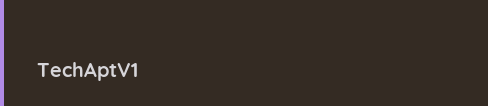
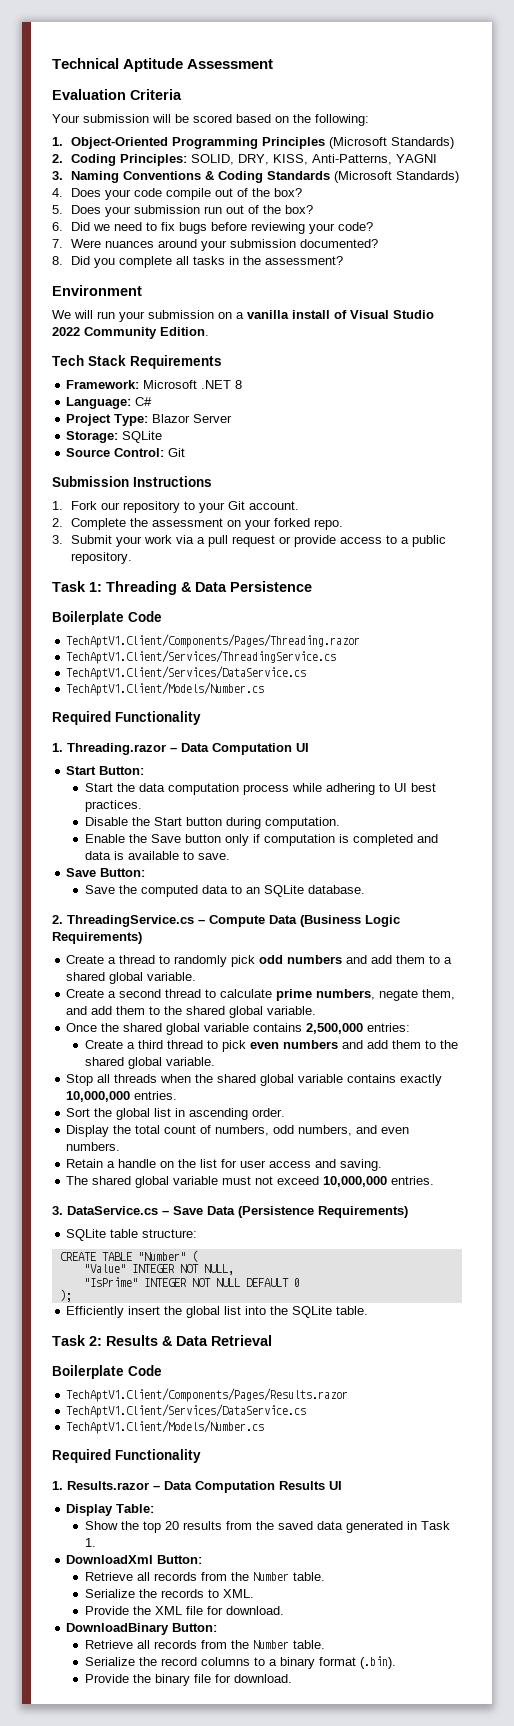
[37,62,138,81] TechAptV1 -> [52,58,274,72] [52,89,182,100] [52,114,369,126] [52,137,454,149] [52,154,437,166] [52,171,459,183] [52,188,302,200] [52,205,313,217] [52,222,373,234] [52,239,378,251] [52,256,343,268] [52,285,142,296] [52,310,434,322] [52,327,209,339] [52,355,222,369] [66,380,243,389] [66,397,153,409] [66,414,233,426] [66,431,163,443] [66,448,186,457] [52,476,212,487] [52,501,299,513] [52,518,343,530] [52,535,446,547] [70,552,132,564] [52,581,312,595] [52,611,162,625] [66,634,361,648] [66,650,337,664] [66,666,307,680] [66,682,265,696] [52,711,201,725] [52,743,309,755] [66,766,145,775] [85,783,437,795] [85,800,143,812] [85,817,341,829] [85,834,439,846] [85,851,231,860] [66,868,146,877] [85,885,366,897] [52,915,400,927] [52,932,142,944] [66,955,453,967] [66,972,197,984] [66,989,456,1001] [66,1006,317,1018] [66,1023,411,1035] [85,1040,459,1052] [85,1057,216,1069] [66,1074,443,1086] [66,1091,178,1102] [66,1108,286,1120] [66,1125,410,1137] [66,1142,121,1151] [66,1159,383,1171] [66,1176,435,1188] [52,1206,408,1218] [66,1229,198,1241] [59,1250,198,1262] [83,1264,234,1275] [83,1277,300,1287] [59,1289,72,1302] [66,1306,369,1318] [52,1335,272,1346] [52,1365,162,1379] [66,1388,349,1402] [66,1404,307,1418] [66,1420,265,1434] [52,1449,201,1463] [52,1481,342,1493] [66,1504,155,1516] [85,1521,451,1533] [85,1538,97,1547] [66,1555,203,1564] [85,1572,326,1581] [85,1589,255,1598] [85,1606,285,1615] [66,1623,218,1635] [85,1640,326,1649] [85,1656,397,1669] [85,1674,293,1686] Technical Aptitude Assessment // Evaluation Criteria // Your submission will be scored based on the following: // 1. Object-Oriented Programming Principles (Microsoft Standards) // 2. Coding Principles: SOLID, DRY, KISS, Anti-Patterns, YAGNI // 3. Naming Conventions & Coding Standards (Microsoft Standards) // 4. Does your code compile out of the box? // 5. Does your submission run out of the box? // 6. Did we need to fix bugs before reviewing your code? // 7. Were nuances around your submission documented? // 8. Did you complete all tasks in the assessment? // Environment // We will run your submission on a vanilla install of Visual Studio 2022 Community Edition. // Tech Stack Requirements // Framework: Microsoft .NET 8 // Language: C# // Project Type: Blazor Server // Storage: SQLite // Source Control: Git // Submission Instructions // 1. Fork our repository to your Git account. // 2. Complete the assessment on your forked repo. // 3. Submit your work via a pull request or provide access to a public repository. // Task 1: Threading & Data Persistence // Boilerplate Code // TechAptV1.Client/Components/Pages/Threading.razor // TechAptV1.Client/Services/ThreadingService.cs // TechAptV1.Client/Services/DataService.cs // TechAptV1.Client/Models/Number.cs // Required Functionality // 1. Threading.razor – Data Computation UI // Start Button: // Start the data computation process while adhering to UI best practices. // Disable the Start button during computation. // Enable the Save button only if computation is completed and data is available to save. // Save Button: // Save the computed data to an SQLite database. // 2. ThreadingService.cs – Compute Data (Business Logic Requirements) // Create a thread to randomly pick odd numbers and add them to a shared global variable. // Create a second thread to calculate prime numbers, negate them, and add them to the shared global variable. // Once the shared global variable contains 2,500,000 entries: // Create a third thread to pick even numbers and add them to the shared global variable. // Stop all threads when the shared global variable contains exactly 10,000,000 entries. // Sort the global list in ascending order. // Display the total count of numbers, odd numbers, and even numbers. // Retain a handle on the list for user access and saving. // The shared global variable must not exceed 10,000,000 entries. // 3. DataService.cs – Save Data (Persistence Requirements) // SQLite table structure: // CREATE TABLE "Number" ( // "Value" INTEGER NOT NULL, // "IsPrime" INTEGER NOT NULL DEFAULT 0 // ); // Efficiently insert the global list into the SQLite table. // Task 2: Results & Data Retrieval // Boilerplate Code // TechAptV1.Client/Components/Pages/Results.razor // TechAptV1.Client/Services/DataService.cs // TechAptV1.Client/Models/Number.cs // Required Functionality // 1. Results.razor – Data Computation Results UI // Display Table: // Show the top 20 results from the saved data generated in Task 1. // DownloadXml Button: // Retrieve all records from the Number table. // Serialize the records to XML. // Provide the XML file for download. // DownloadBinary Button: // Retrieve all records from the Number table. // Serialize the record columns to a binary format (.bin). // Provide the binary file for download.

